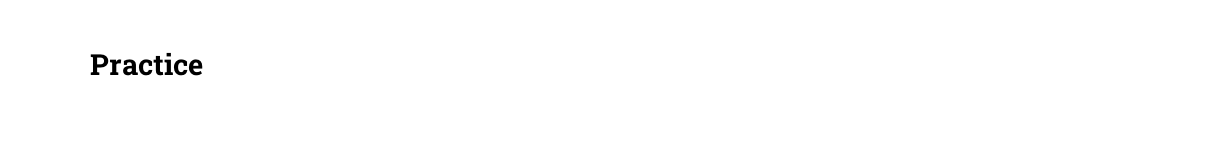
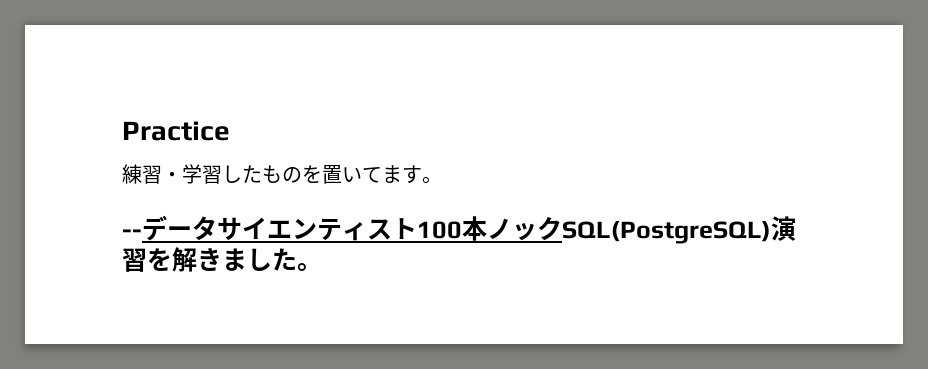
(203, 64) none -> [122,164,442,184] [122,215,796,244] [122,247,322,272] // 練習・学習したものを置いてます。 // --データサイエンティスト100本ノックSQL(PostgreSQL)演習を解きました。

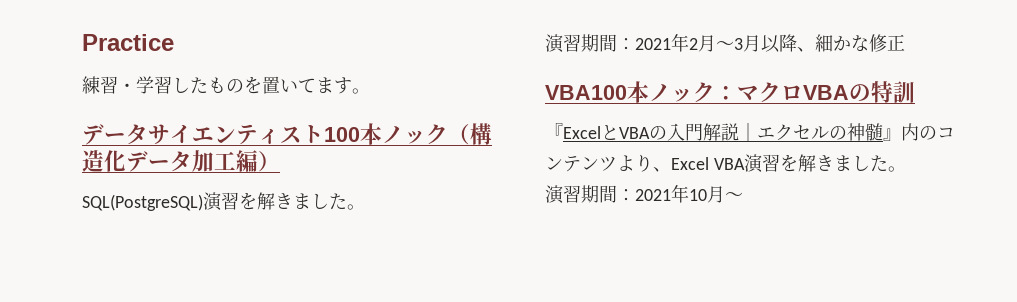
[122,229,142,238] -- -> (370, 91) none
(562, 228) none -> [448,123,492,145] [82,150,280,172] （構造化データ加工編） //
(322, 267) none -> [545,33,905,53] [545,81,915,103] [545,123,955,142] [545,154,906,173] [545,184,743,204] // 演習期間：2021年2月〜3月以降、細かな修正 // VBA100本ノック：マクロVBAの特訓 // 『ExcelとVBAの入門解説｜エクセルの神髄』内のコンテンツより、Excel VBA演習を解きました。 // 演習期間：2021年10月〜

